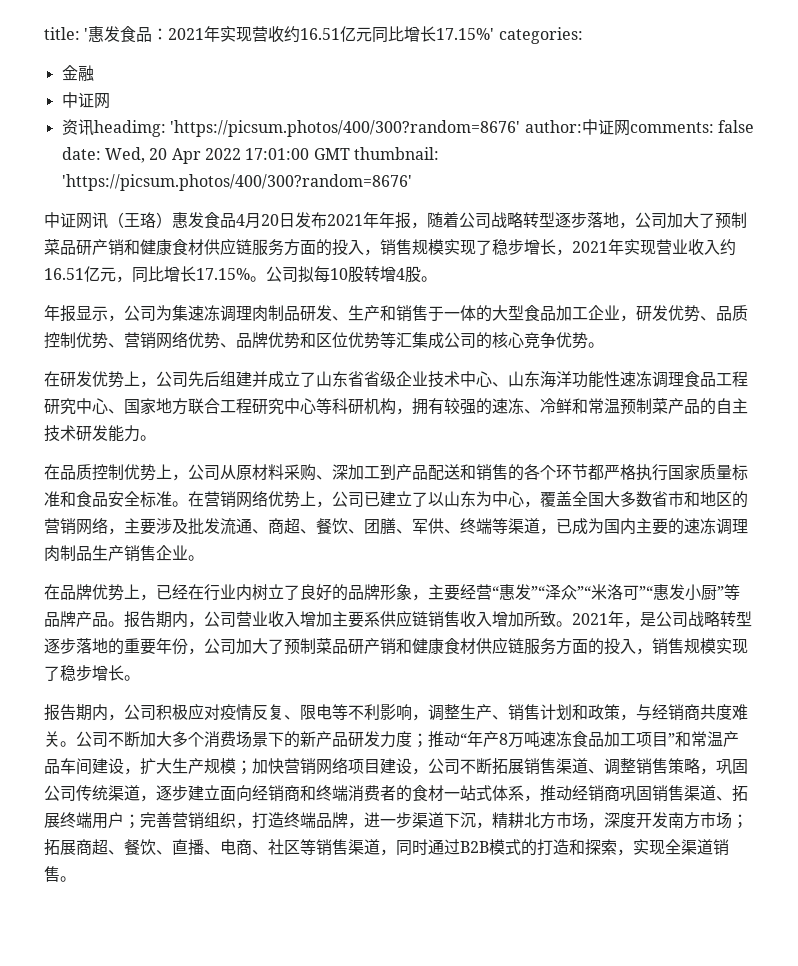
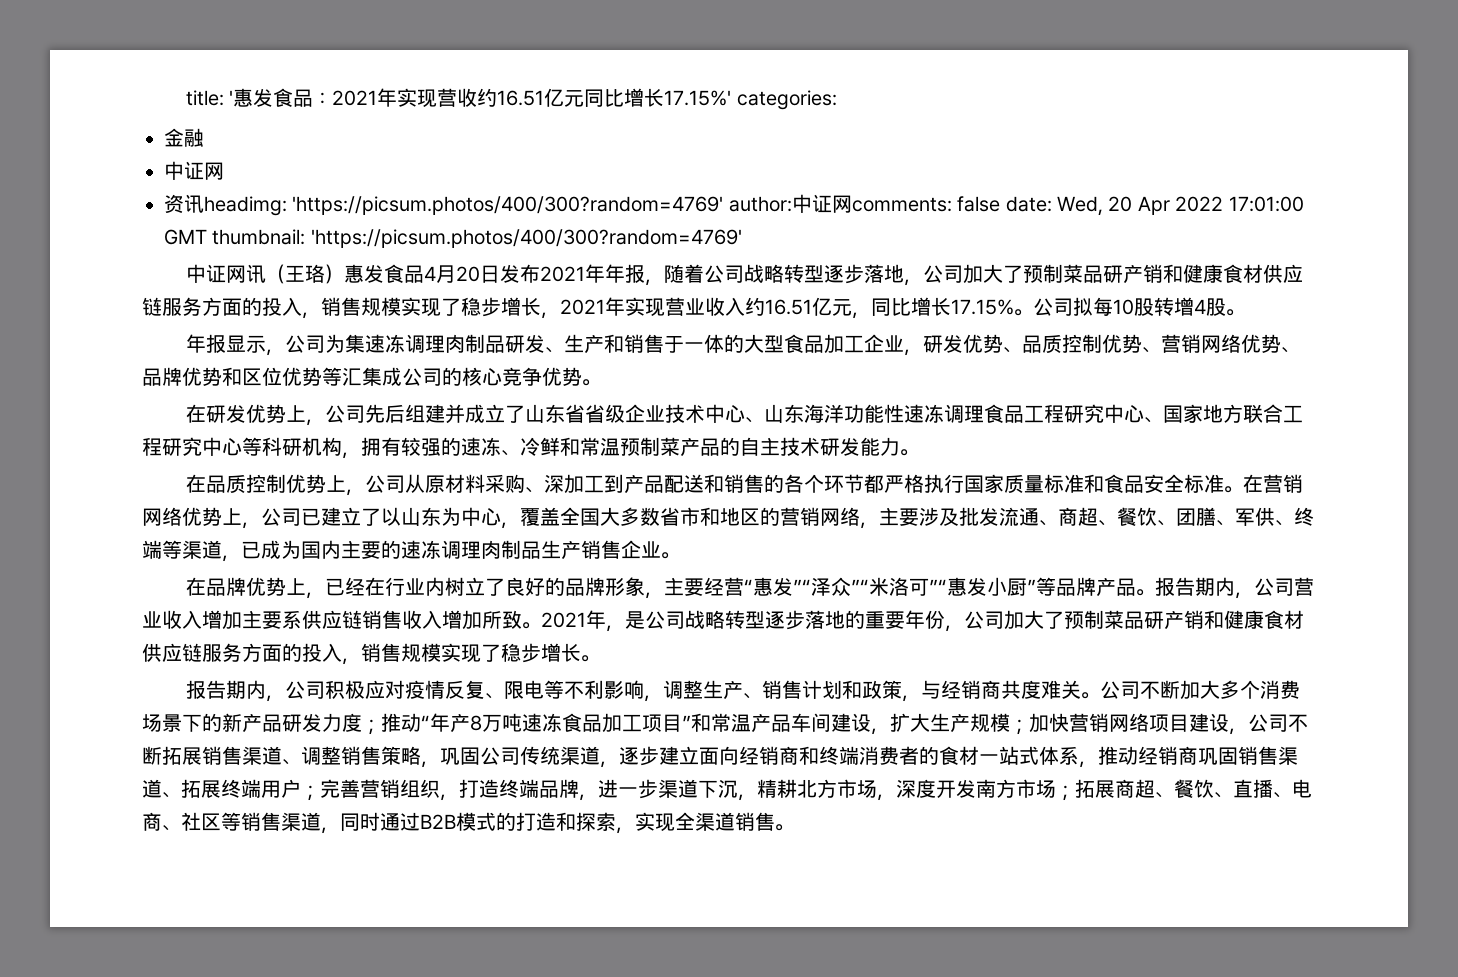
[170,120,521,137] 'https://picsum.photos/400/300?random=8676' -> [292,196,724,215] 'https://picsum.photos/400/300?random=4769'
[61,174,412,191] 'https://picsum.photos/400/300?random=8676' -> [310,229,742,248] 'https://picsum.photos/400/300?random=4769'

